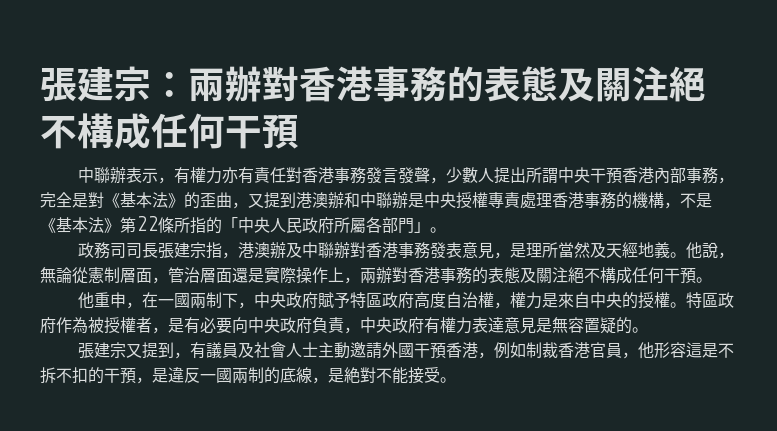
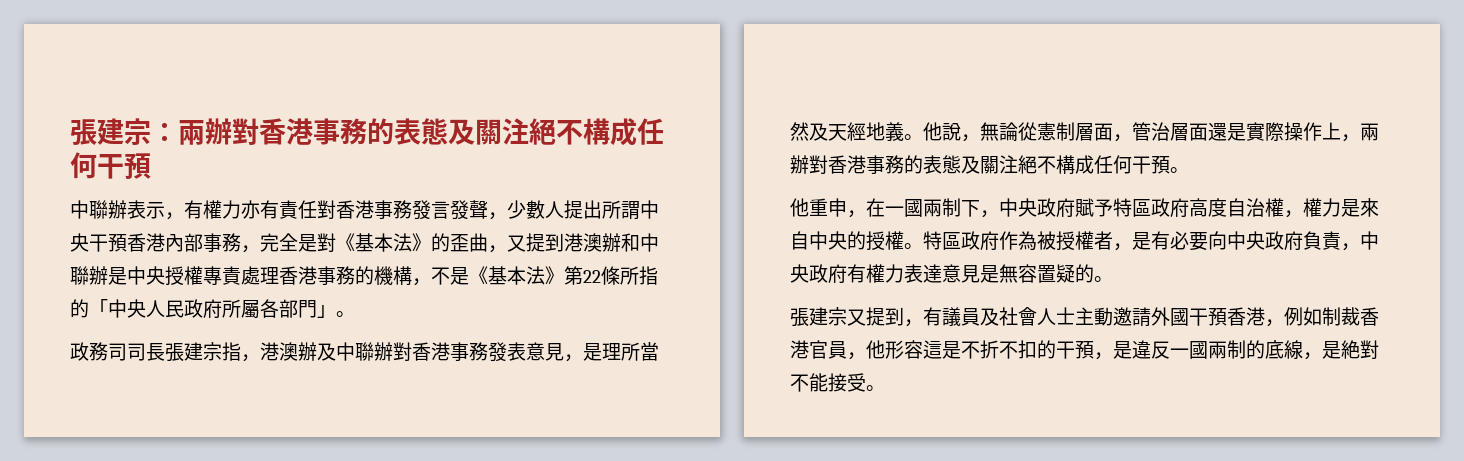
[40,367,56,384] 拆 -> [980,340,999,359] 折

